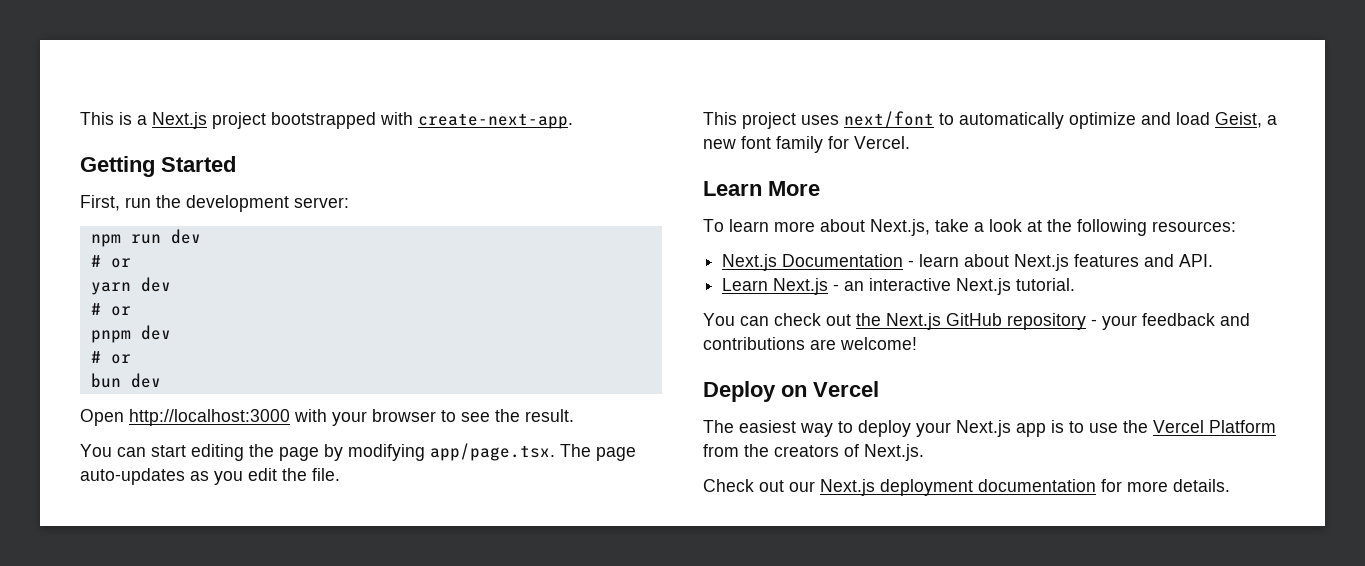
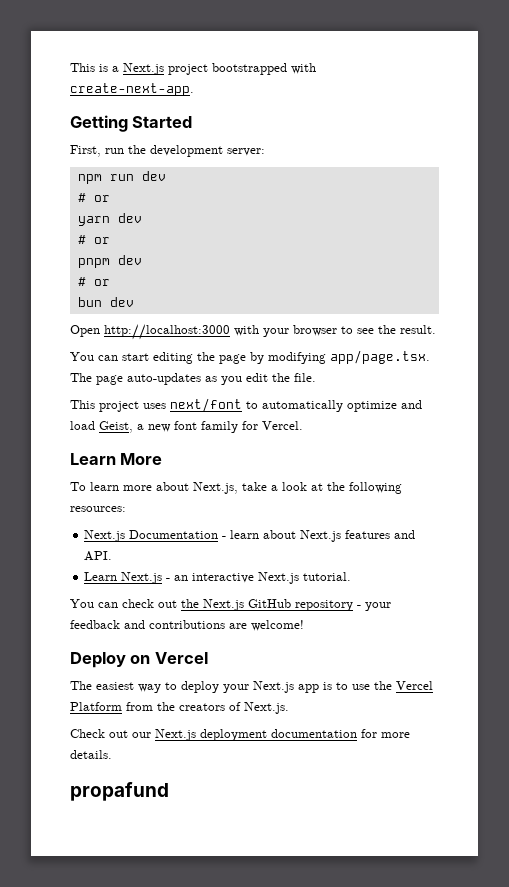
(1230, 485) none -> [70,782,169,801] // propafund

